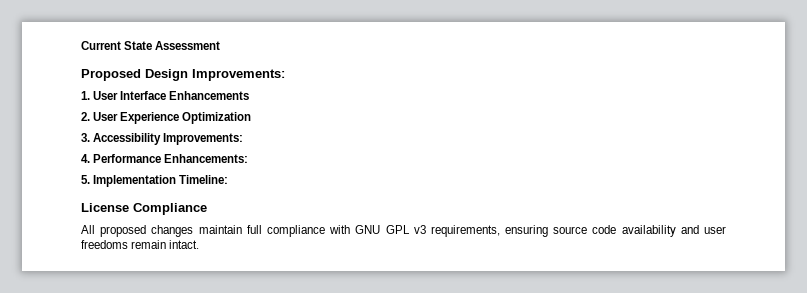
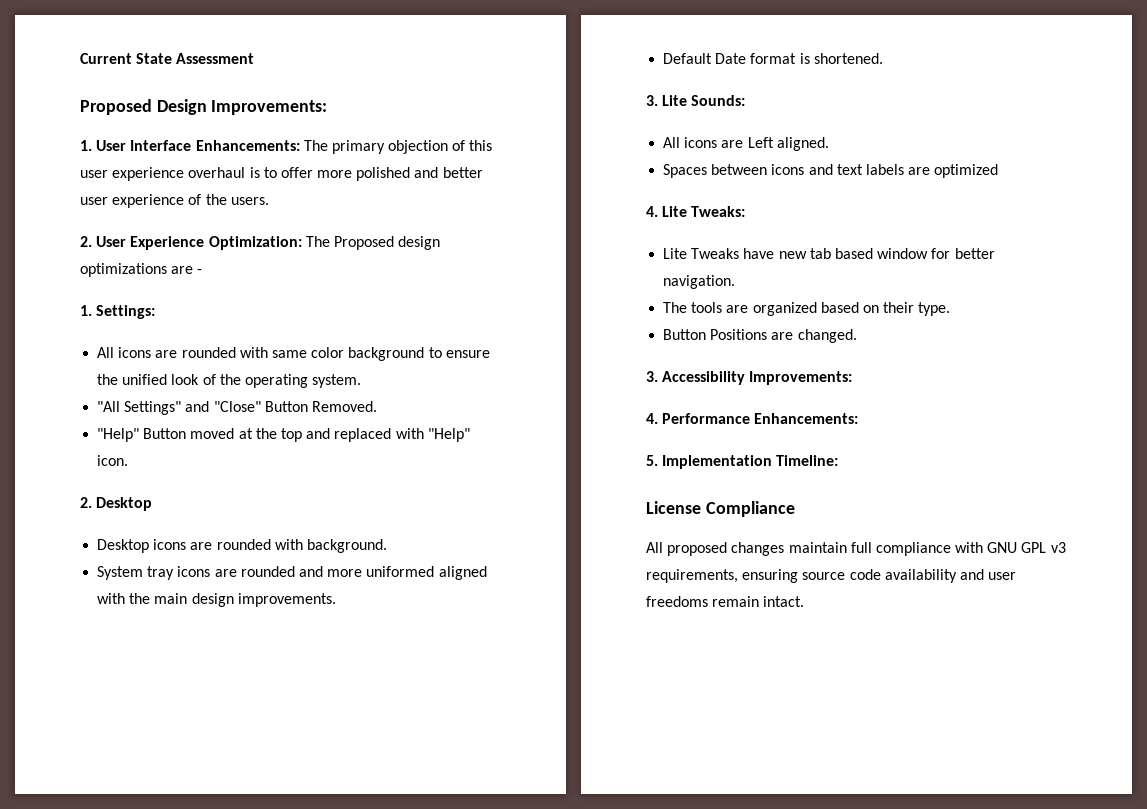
[169,91,250,100] [81,112,252,124] Enhancements // 2. User Experience Optimization -> [195,140,493,154] [80,167,483,181] [80,194,269,208] [80,236,441,250] [80,263,203,277] [80,305,156,319] [97,347,490,361] [97,374,362,388] [97,401,377,415] [97,428,470,442] [97,455,129,466] [80,497,153,511] [97,539,387,553] [97,566,487,580] [97,593,336,607] [663,53,883,64] [646,95,746,106] [663,137,829,151] [663,164,999,178] [646,206,746,217] [663,248,995,259] [663,275,736,289] [663,302,951,316] [663,329,857,343] Enhancements: The primary objection of this user experience overhaul is to offer more polished and better user experience of the users. // 2. User Experience Optimization: The Proposed design optimizations are - // 1. Settings: // All icons are rounded with same color background to ensure the unified look of the operating system. // "All Settings" and "Close" Button Removed. // "Help" Button moved at the top and replaced with "Help" icon. // 2. Desktop // Desktop icons are rounded with background. // System tray icons are rounded and more uniformed aligned with the main design improvements. // Default Date format is shortened. // 3. Lite Sounds: // All icons are Left aligned. // Spaces between icons and text labels are optimized // 4. Lite Tweaks: // Lite Tweaks have new tab based window for better navigation. // The tools are organized based on their type. // Button Positions are changed.

